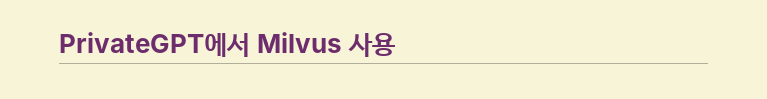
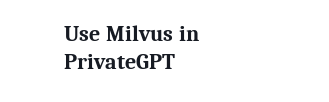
[59,32,396,57] PrivateGPT에서 Milvus 사용 -> [64,25,199,41] [64,54,175,69] Use Milvus in PrivateGPT

